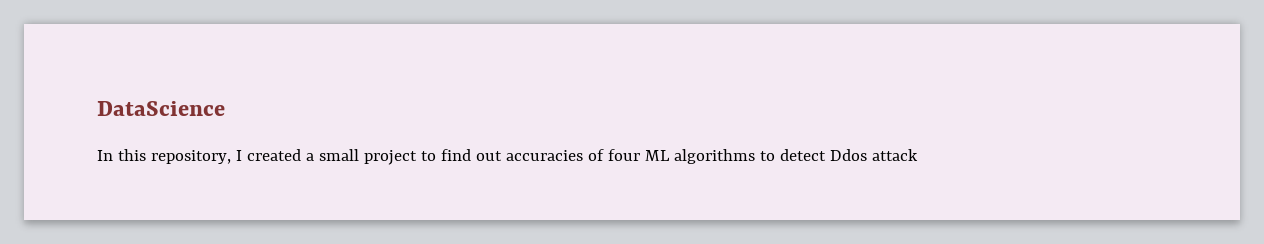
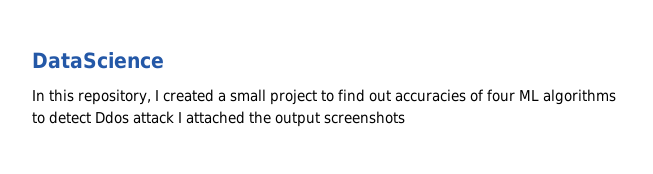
(918, 155) none -> [178,111,405,127] I attached the output screenshots

